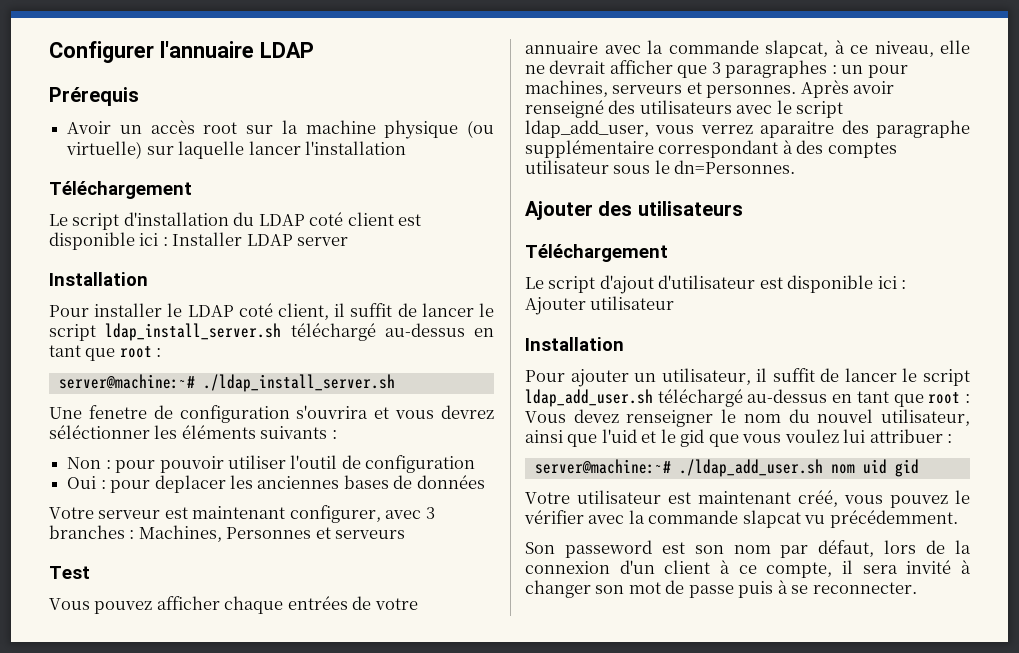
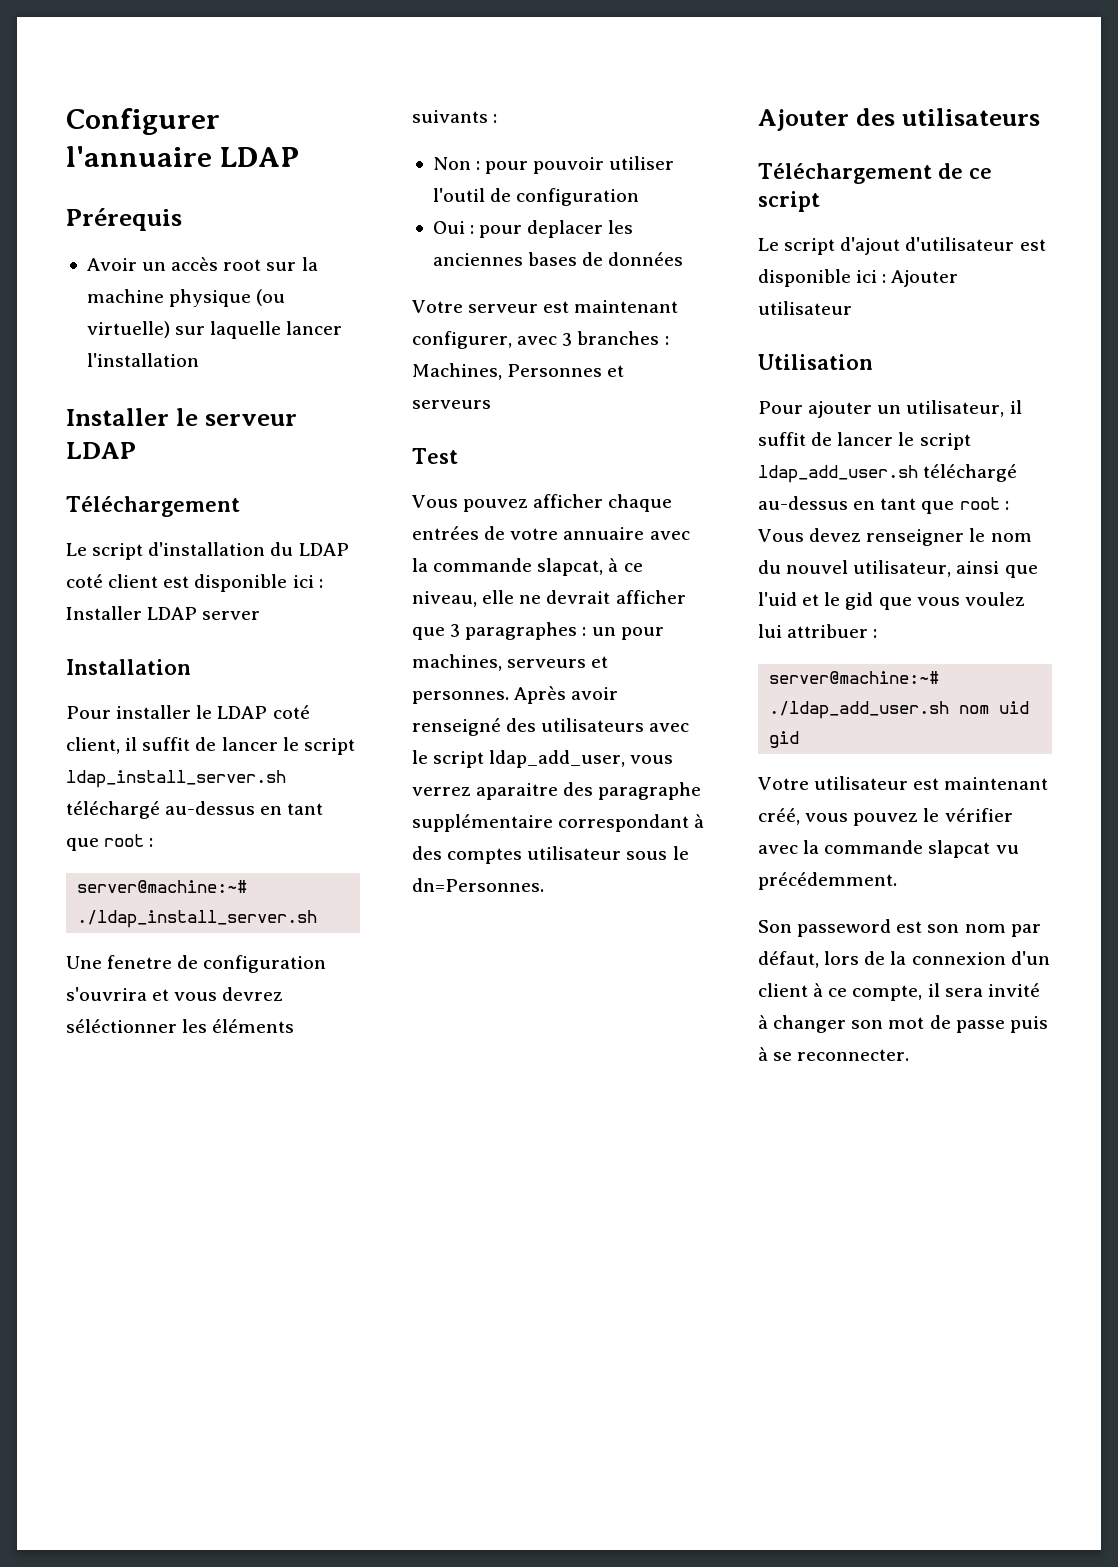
(406, 148) none -> [66,408,297,426] [66,442,136,459] // Installer le serveur LDAP
(668, 253) none -> [937,163,992,179] [758,191,820,212] de ce script
[525,337,624,351] Installation -> [758,354,873,370] Utilisation

